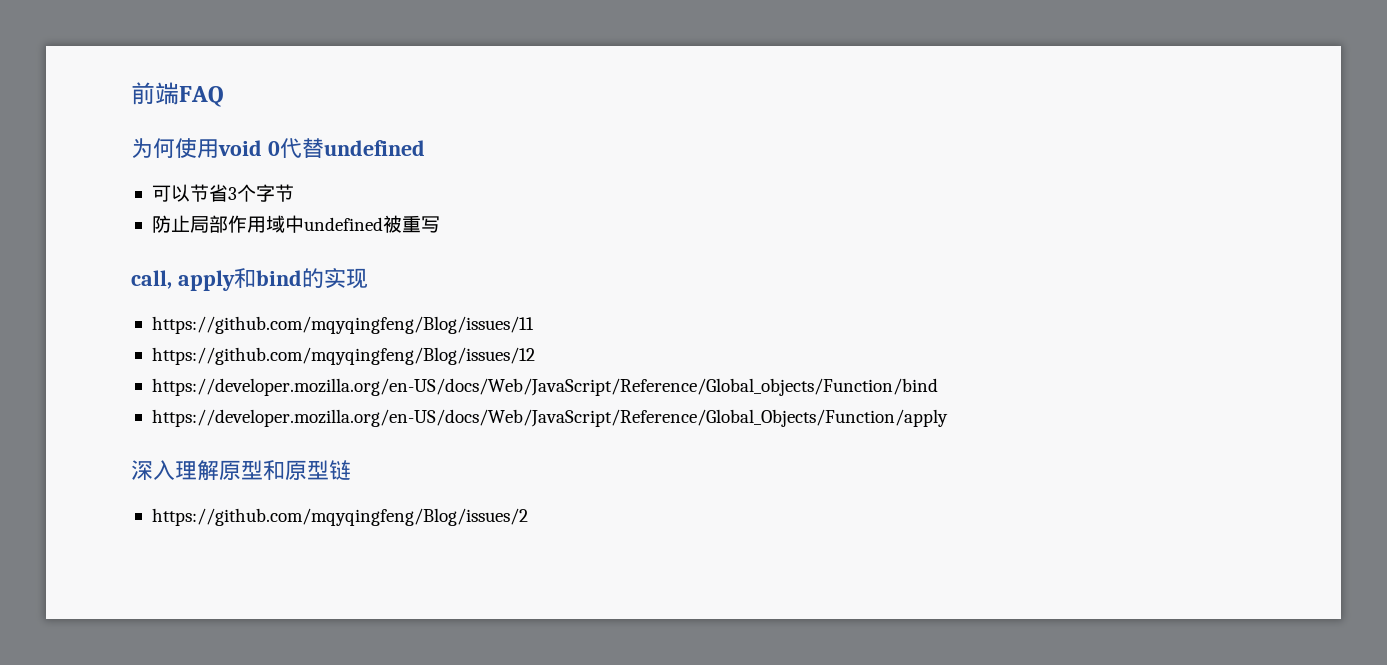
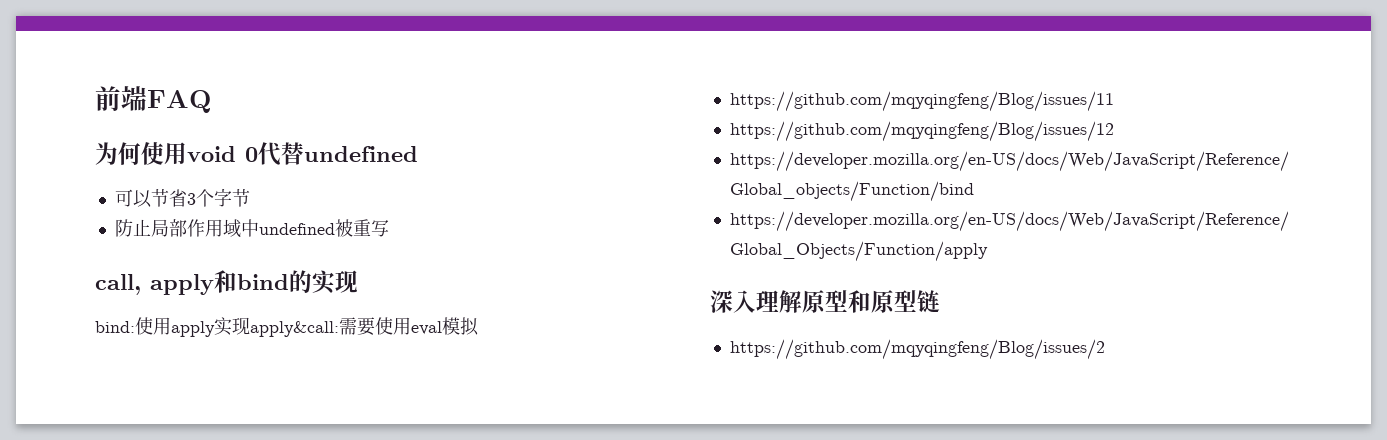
(368, 278) none -> [95,317,479,337] // bind:使用apply实现apply&call:需要使用eval模拟

